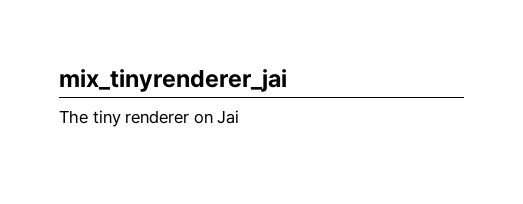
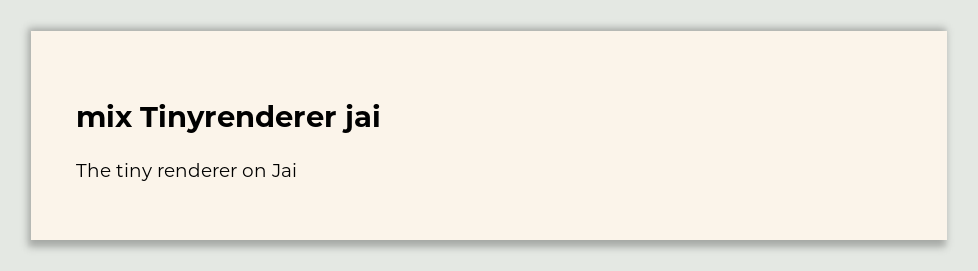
[59,69,287,92] mix_tinyrenderer_jai -> [76,103,381,133] mix Tinyrenderer jai

